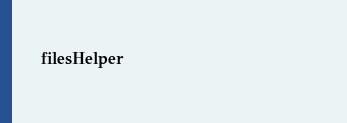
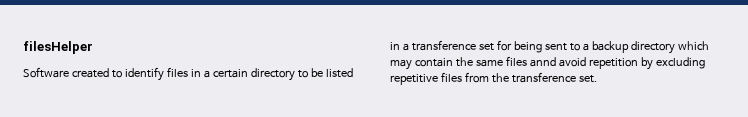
(124, 60) none -> [23,67,353,81] [390,40,709,54] [390,56,705,70] [390,72,597,85] // Software created to identify files in a certain directory to be listed in a transference set for being sent to a backup directory which may contain the same files annd avoid repetition by excluding repetitive files from the transference set.

